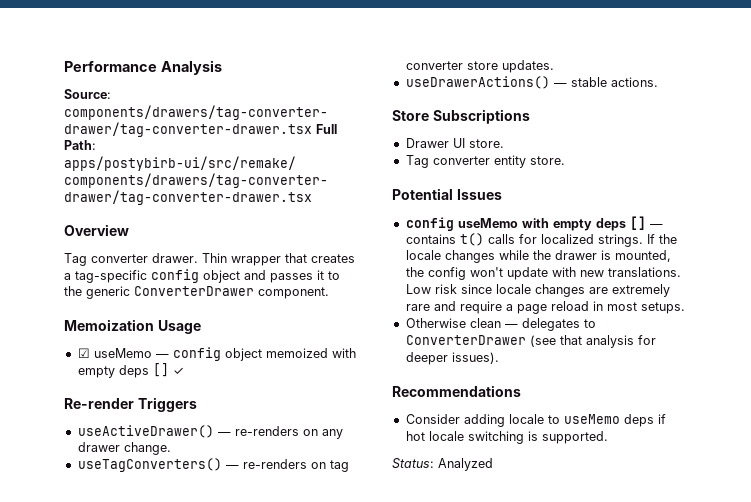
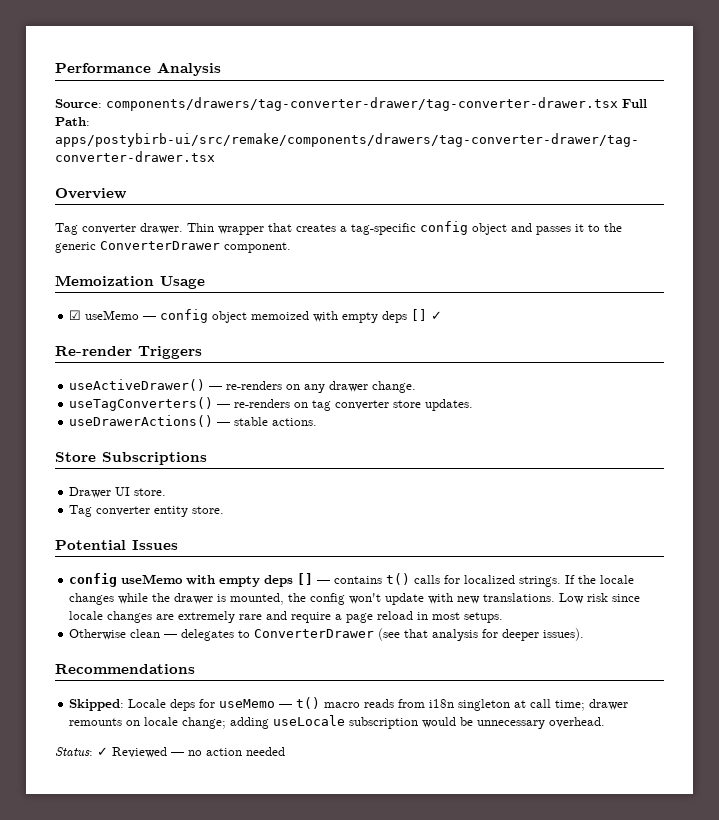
[405,414,666,427] [405,431,608,444] [392,458,493,471] Consider adding locale to useMemo deps if hot locale switching is supported. // Status: Analyzed -> [69,697,629,711] [69,715,606,729] [55,747,285,758] Skipped: Locale deps for useMemo — t() macro reads from i18n singleton at call time; drawer remounts on locale change; adding useLocale subscription would be unnecessary overhead. // Status: ✓ Reviewed — no action needed

